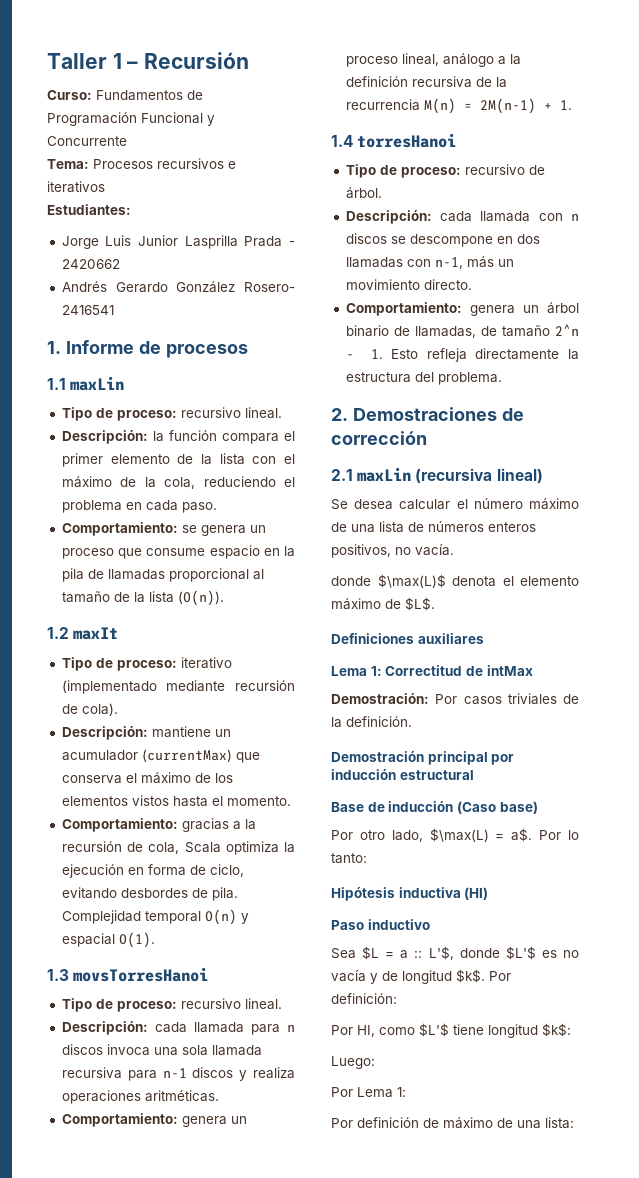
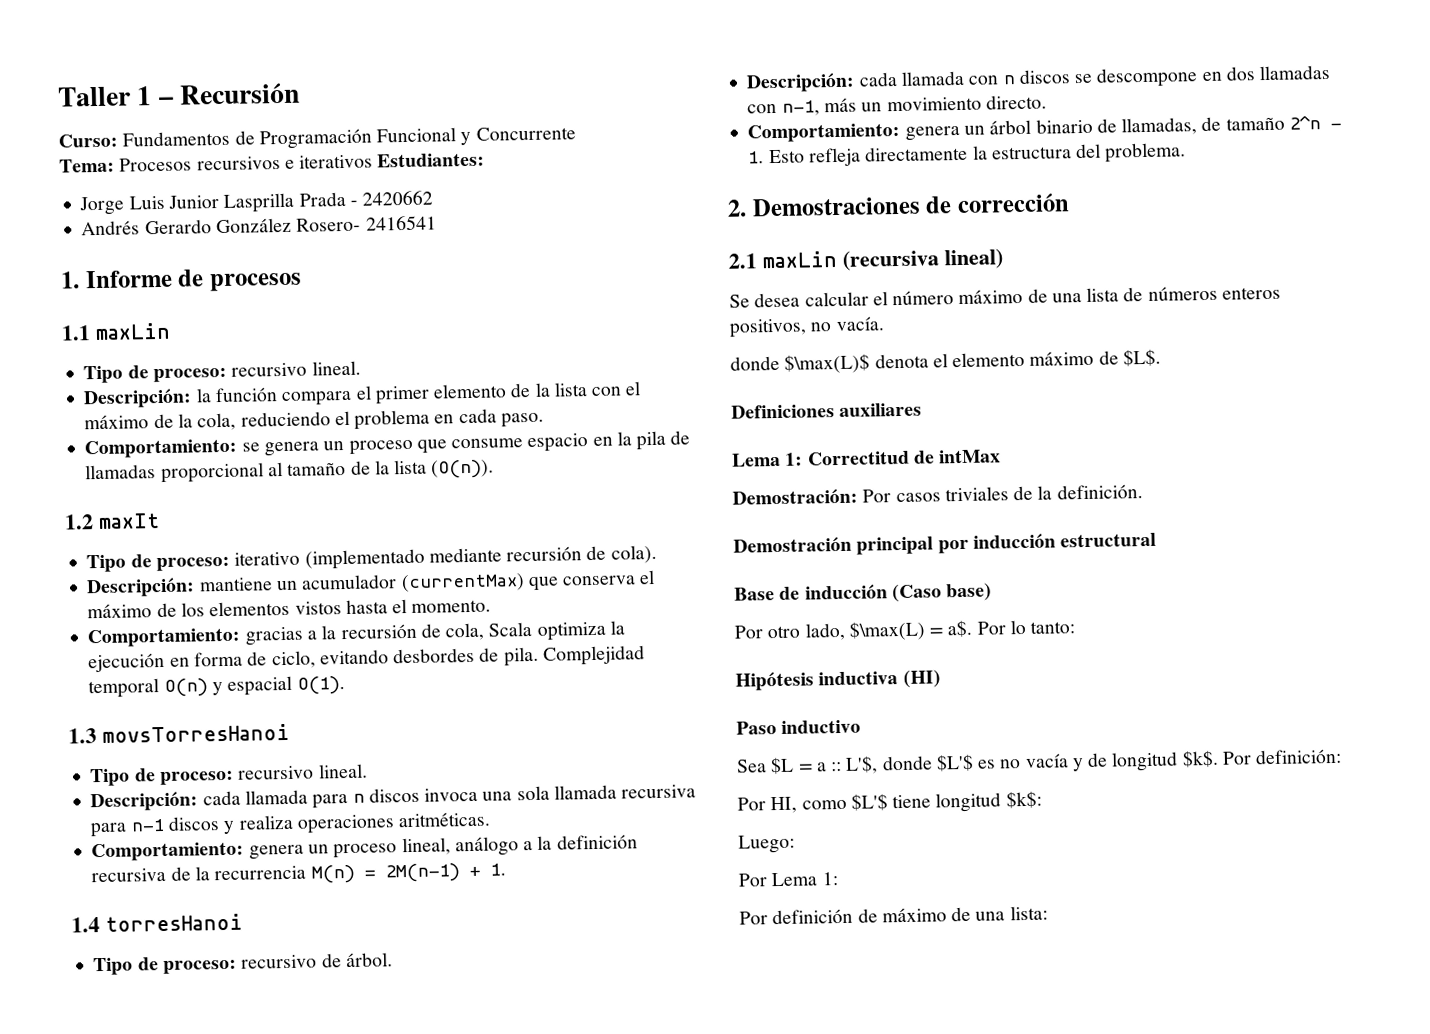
(105, 187) // -> (374, 161) none

